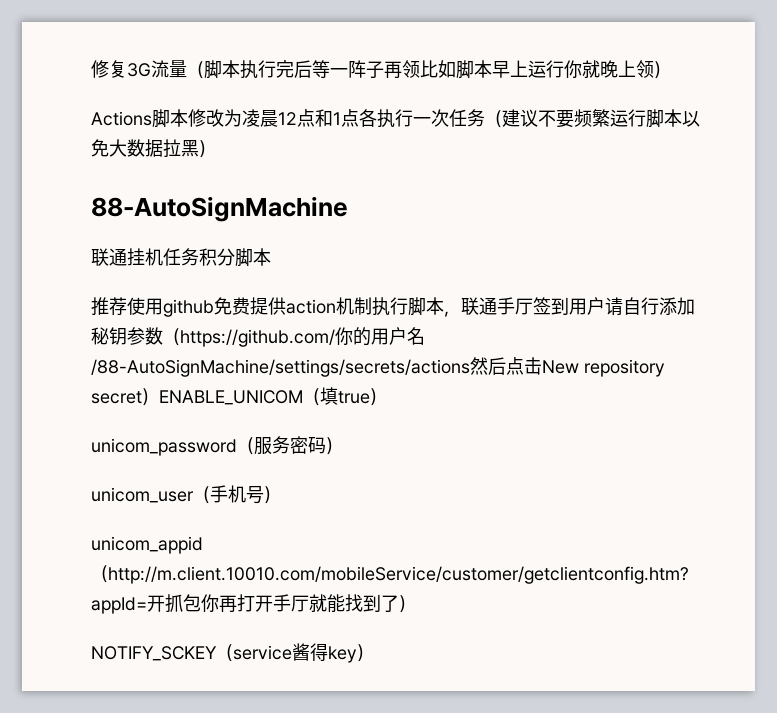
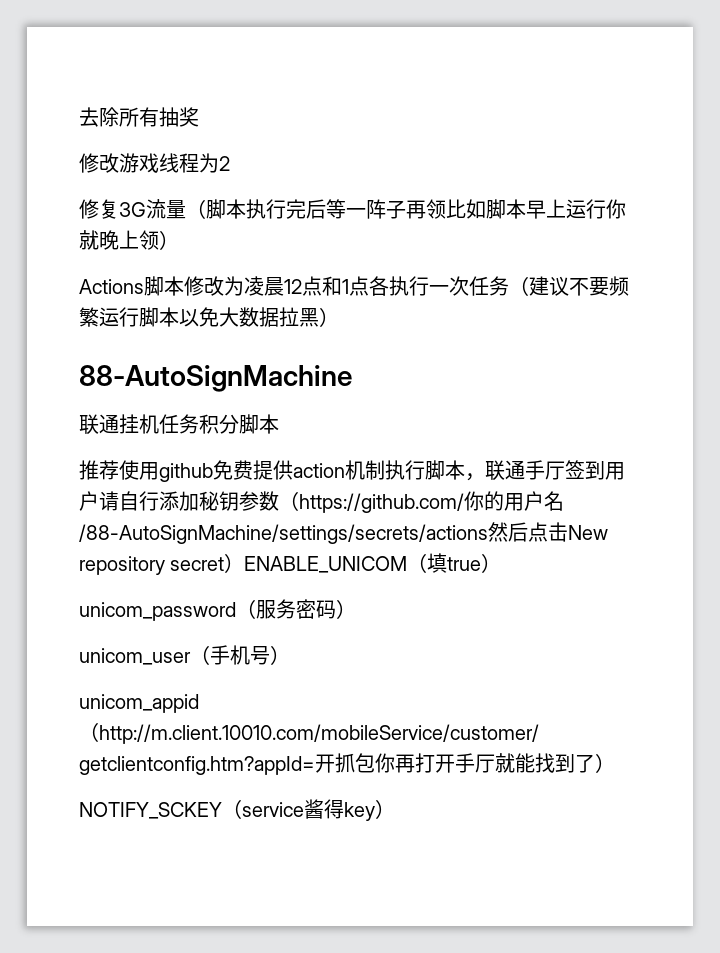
(91, 69) none -> [79,107,199,127] [79,153,230,173] 去除所有抽奖 // 修改游戏线程为2 //

